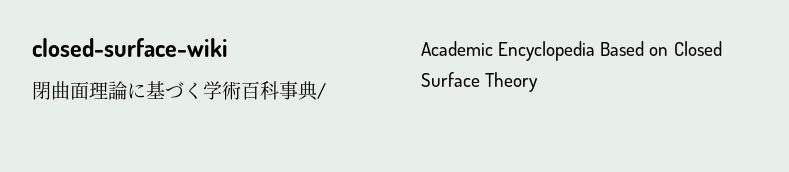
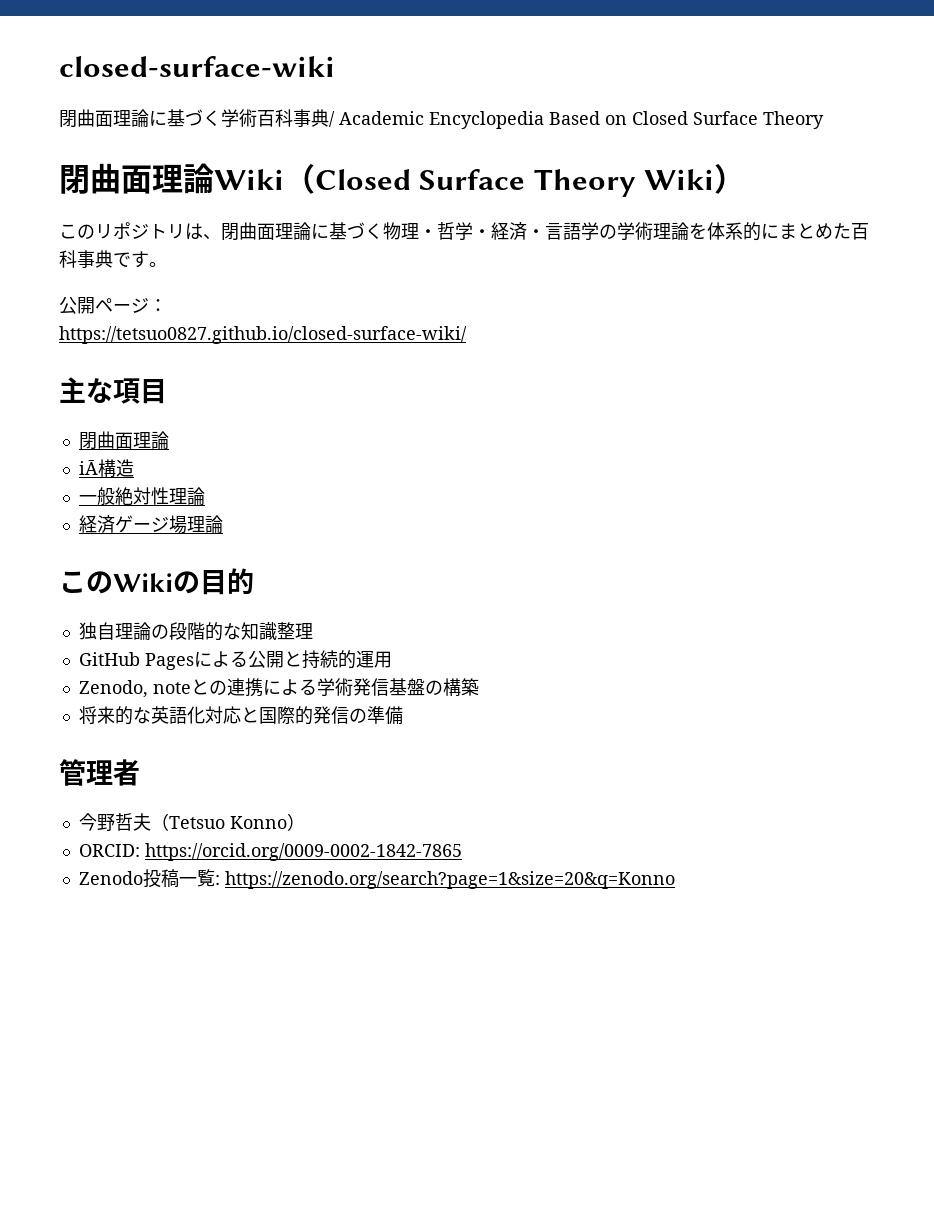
(539, 82) none -> [59,163,746,197] [59,222,869,241] [59,250,167,268] [59,296,167,314] [59,326,467,344] [59,377,167,404] [78,431,169,450] [78,459,134,477] [78,487,205,505] [78,515,223,534] [59,568,254,595] [78,622,313,641] [78,650,392,670] [78,678,479,698] [78,706,403,725] [59,759,140,786] [78,813,305,831] [78,843,462,861] [78,869,675,889] // 閉曲面理論Wiki（Closed Surface Theory Wiki） // このリポジトリは、閉曲面理論に基づく物理・哲学・経済・言語学の学術理論を体系的にまとめた百科事典です。 // 公開ページ： // https://tetsuo0827.github.io/closed-surface-wiki/ // 主な項目 // 閉曲面理論 // iĀ構造 // 一般絶対性理論 // 経済ゲージ場理論 // このWikiの目的 // 独自理論の段階的な知識整理 // GitHub Pagesによる公開と持続的運用 // Zenodo, noteとの連携による学術発信基盤の構築 // 将来的な英語化対応と国際的発信の準備 // 管理者 // 今野哲夫（Tetsuo Konno） // ORCID: https://orcid.org/0009-0002-1842-7865 // Zenodo投稿一覧: https://zenodo.org/search?page=1&size=20&q=Konno

